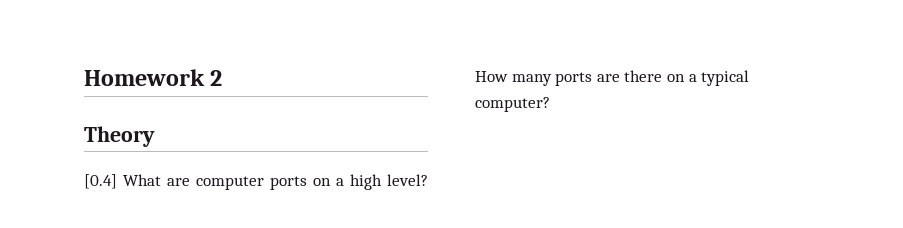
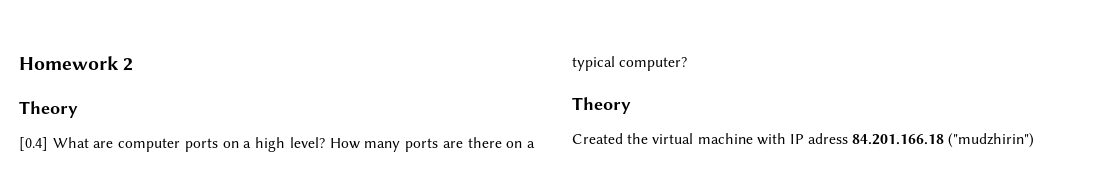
(550, 104) none -> [572,97,631,114] [572,133,1035,148] // Theory // Created the virtual machine with IP adress 84.201.166.18 ("mudzhirin")

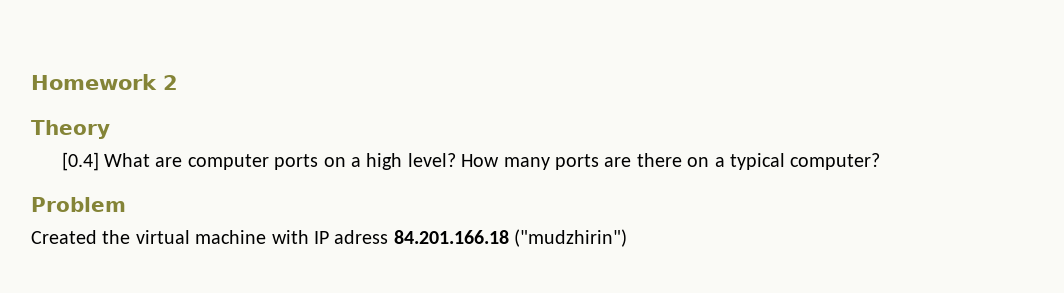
[572,97,631,114] Theory -> [31,197,126,212] Problem

